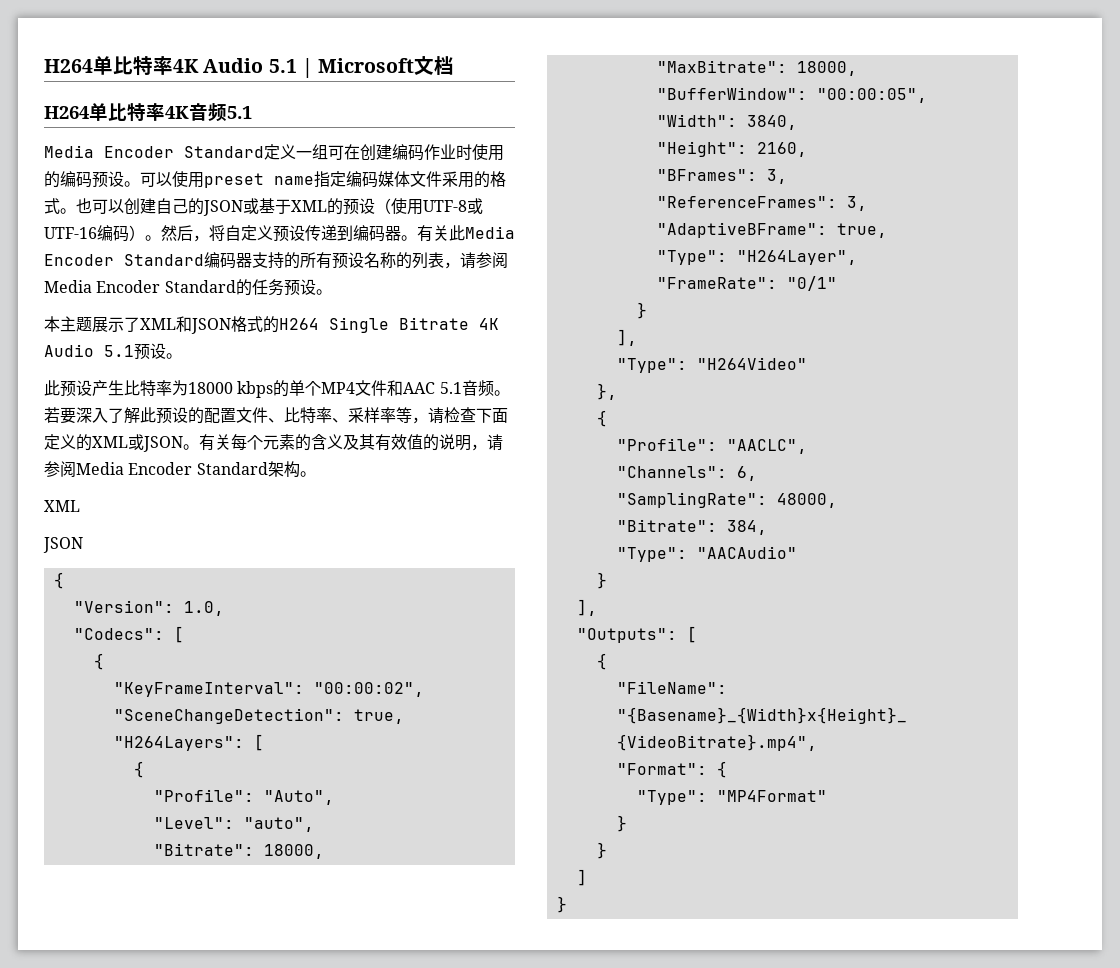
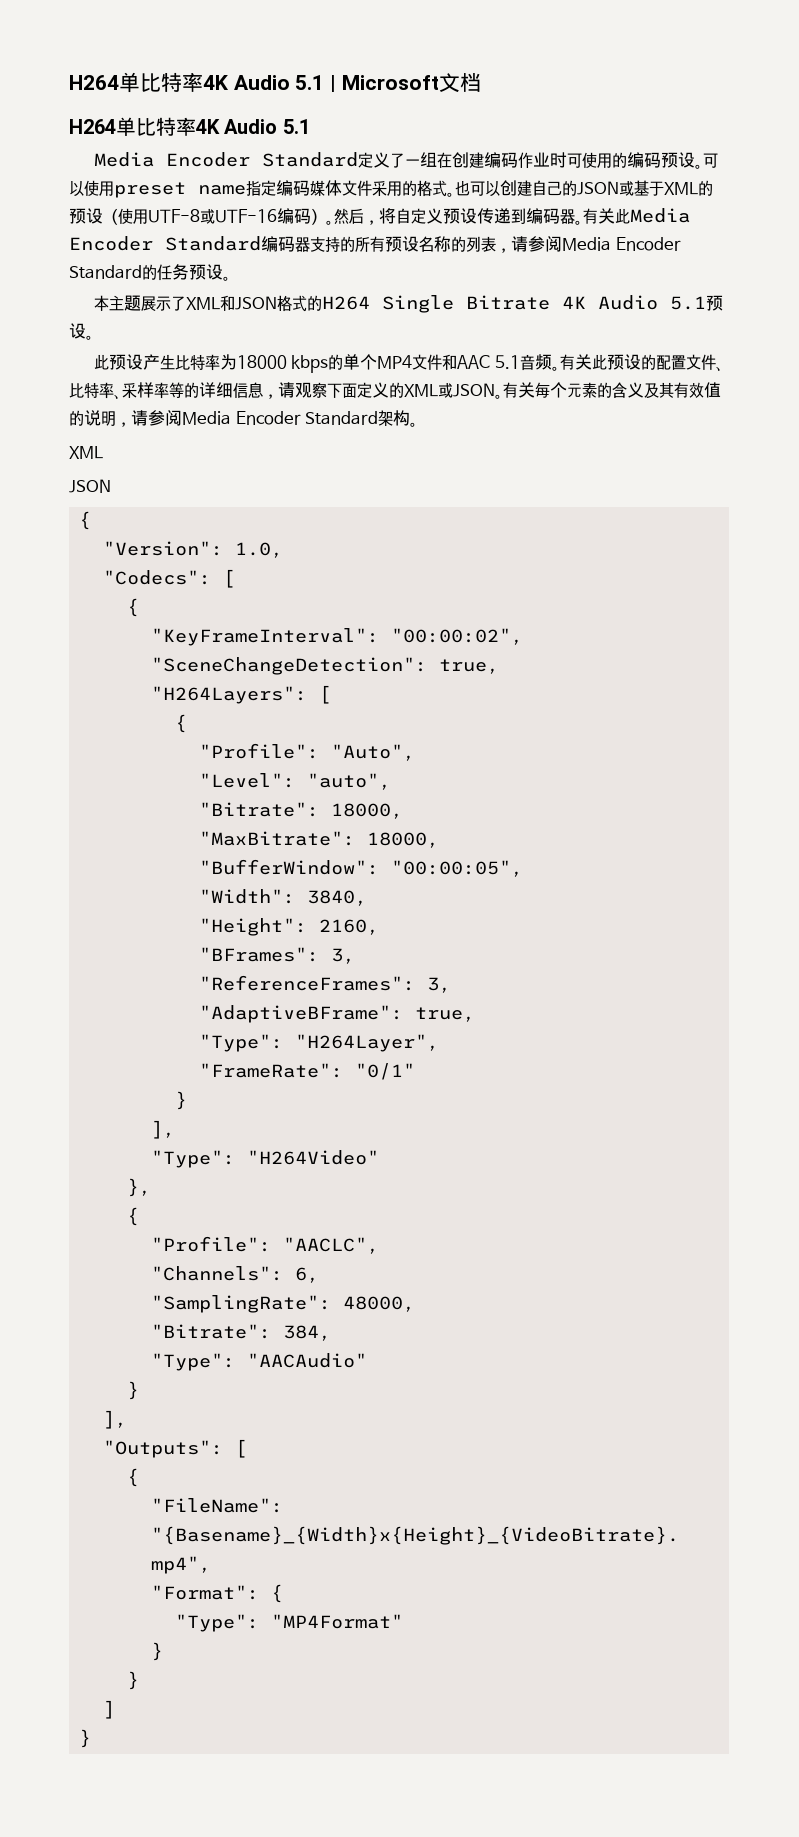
[189,103,227,122] 音频 -> [224,119,278,134] Audio
[296,144,344,160] 一组可 -> [389,152,437,168] 了一组
(472, 152) none -> [566,153,582,168] 可
[44,407,140,424] 若要深入了解 -> [559,354,592,370] 有关
[412,407,476,424] ，请检查 -> [184,382,327,399] 的详细信息，请观察

